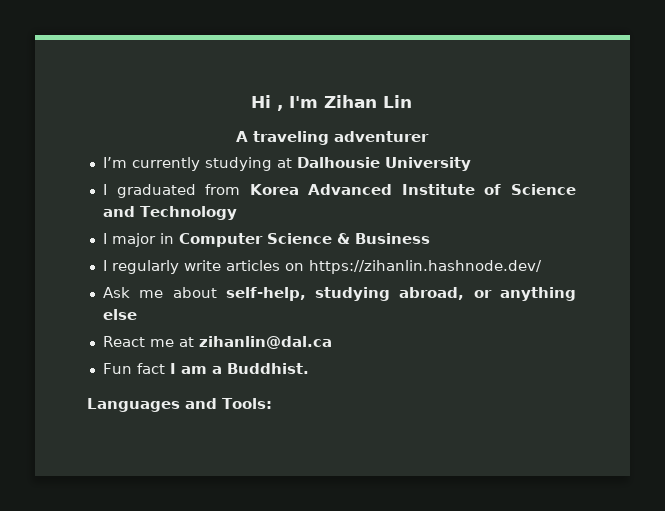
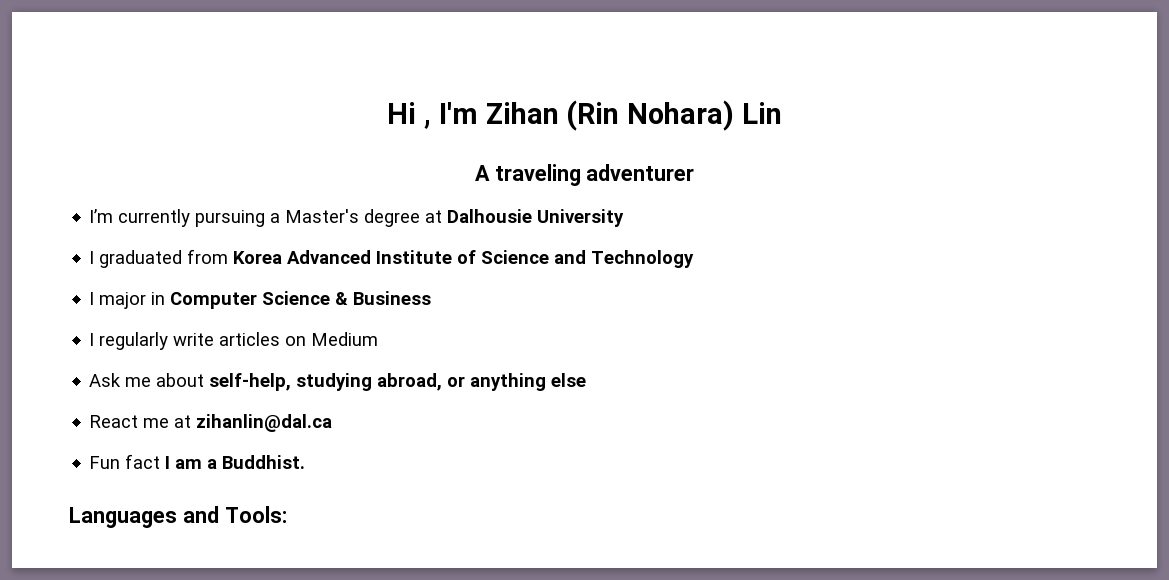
(377, 101) none -> [566,100,735,131] (Rin Nohara)
[204,157,272,171] studying -> [195,209,421,227] pursuing a Master's degree
[308,260,542,274] https://zihanlin.hashnode.dev/ -> [311,332,379,346] Medium

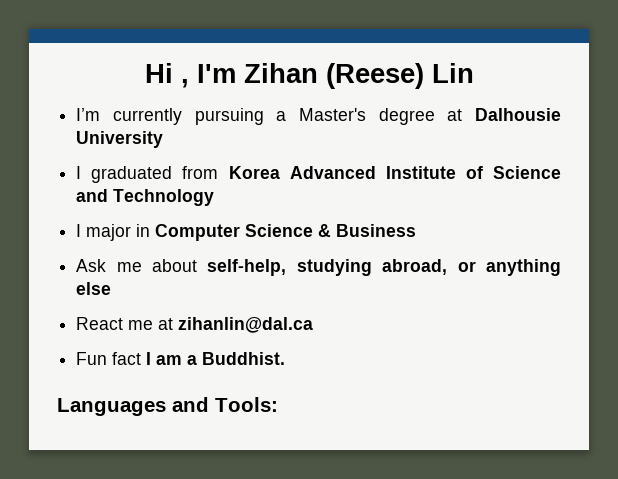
[566,100,735,131] (Rin Nohara) -> [325,63,424,89] (Reese)
[474,164,695,186] // A traveling adventurer -> (474, 73) none
[89,332,379,350] // I regularly write articles on Medium -> (417, 230) none

